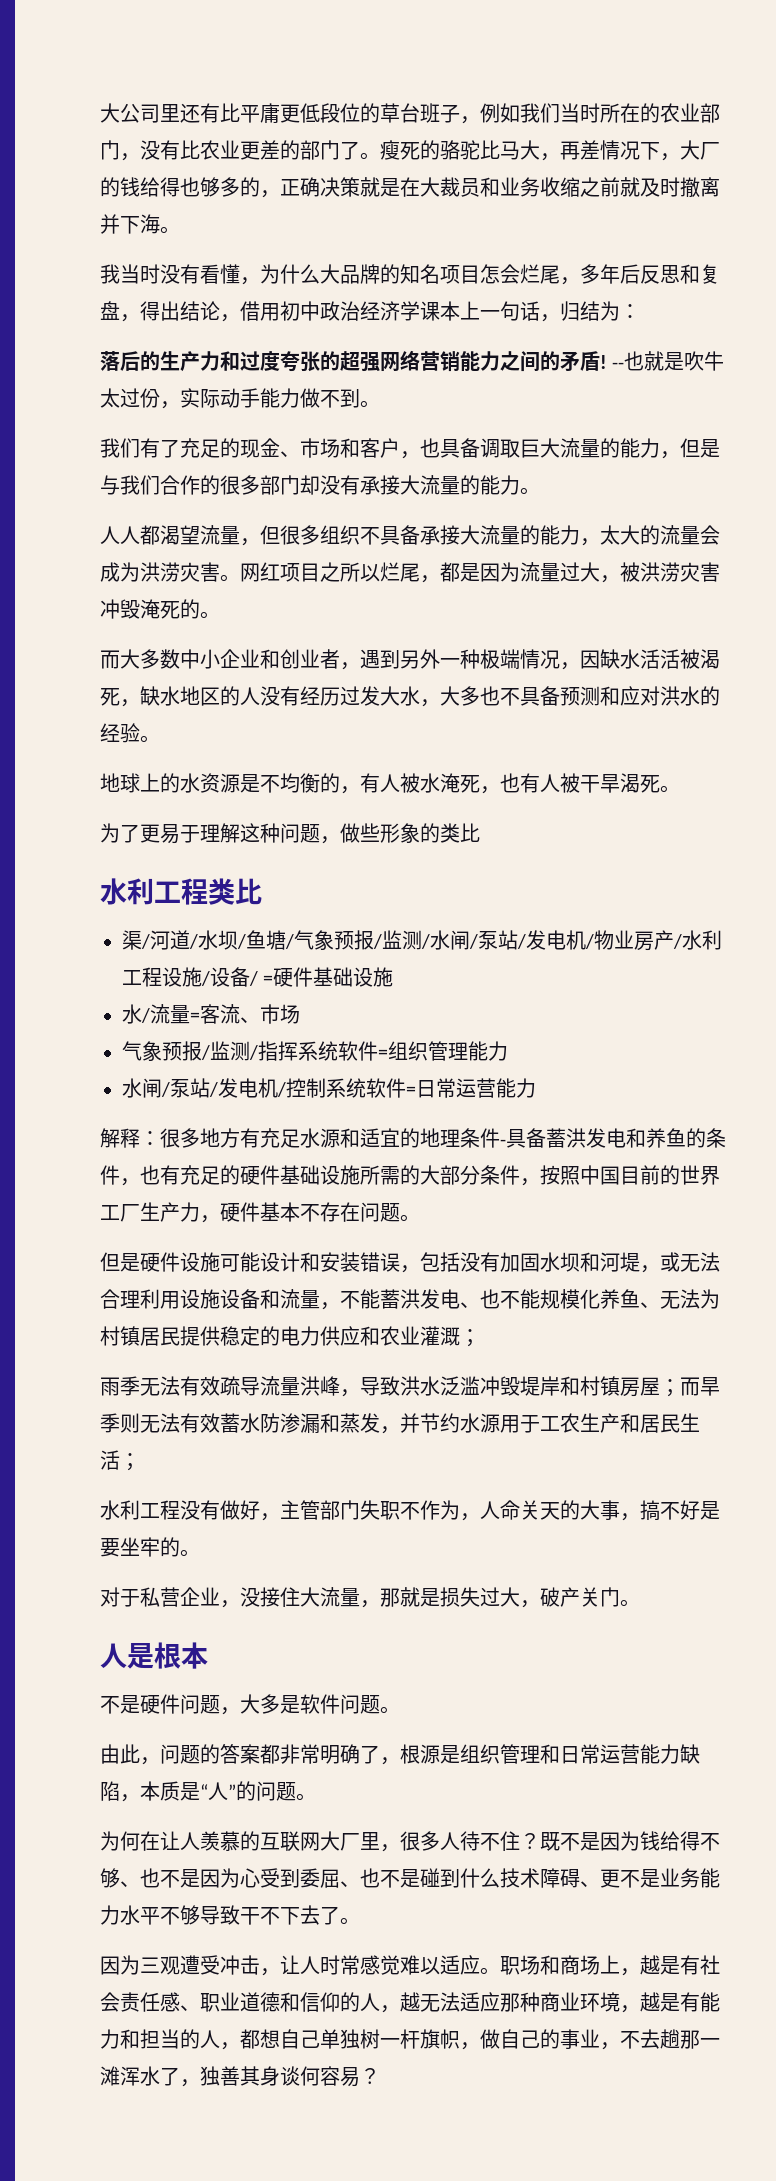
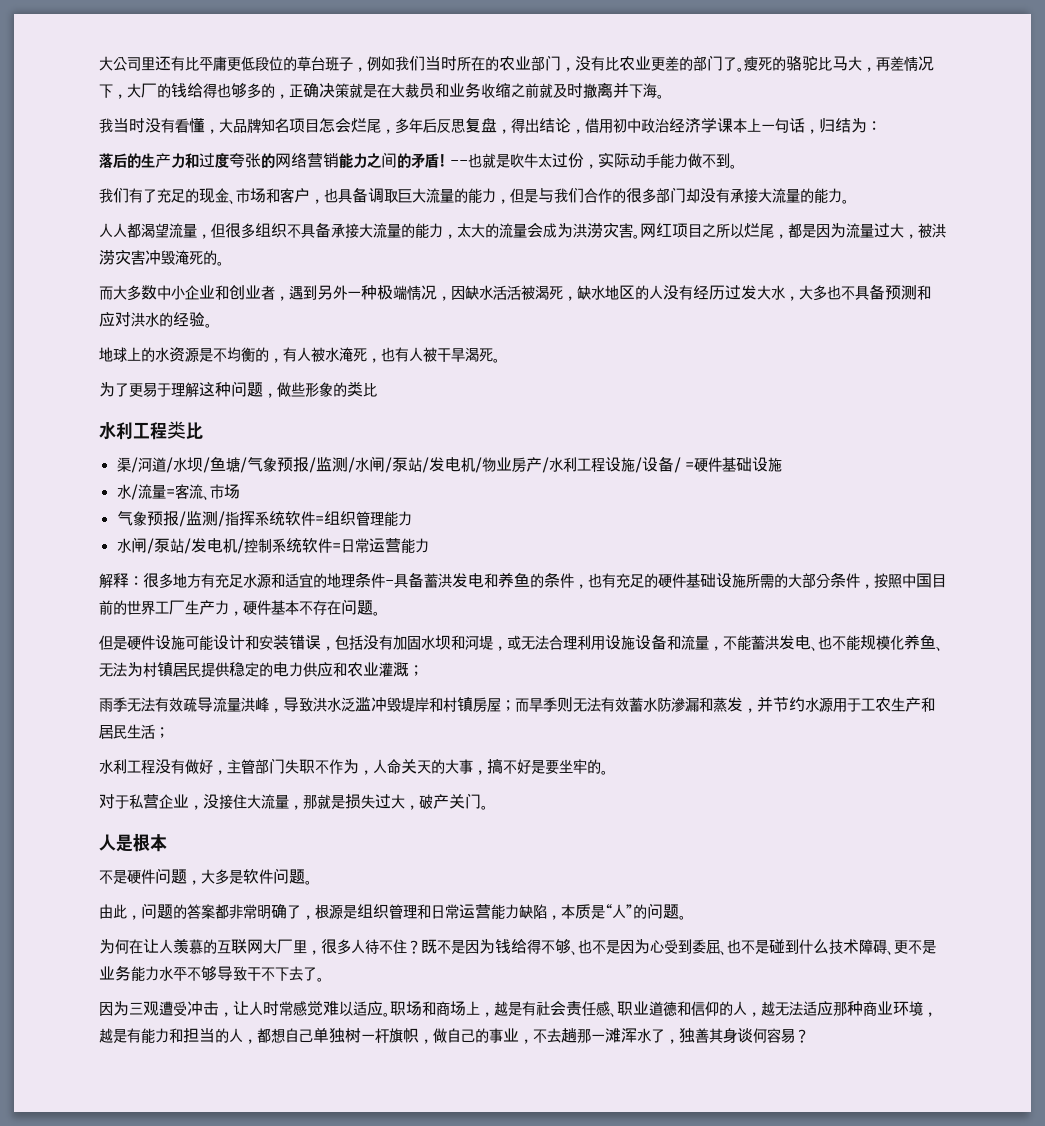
[260,264,400,284] 为什么大品牌的 -> [219,118,261,133] 大品牌
[680,264,700,284] 和 -> (465, 126) none
[340,351,380,372] 超强 -> (275, 160) none

